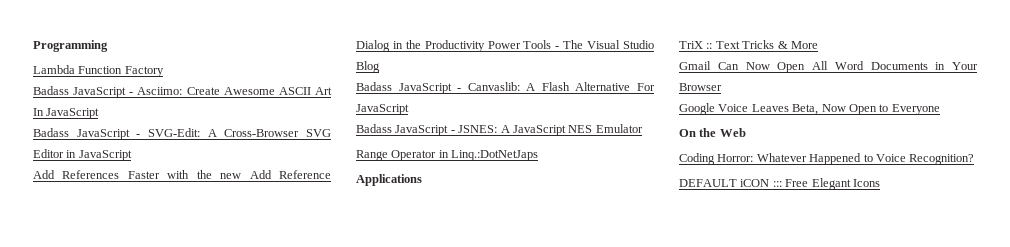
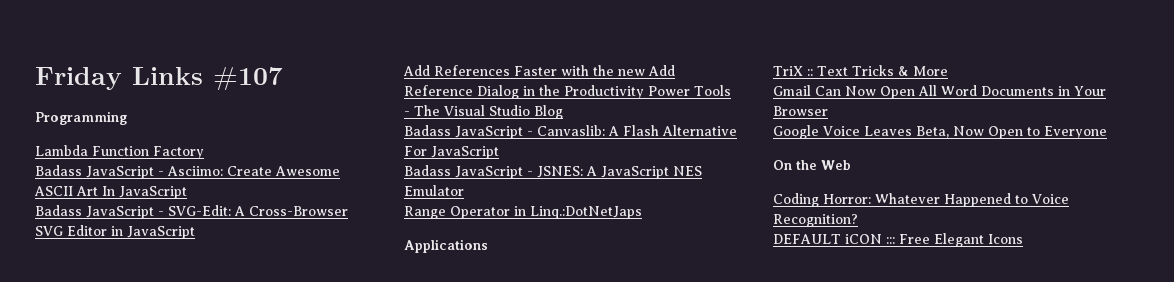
(33, 46) none -> [35,67,283,90] Friday Links #107 //

